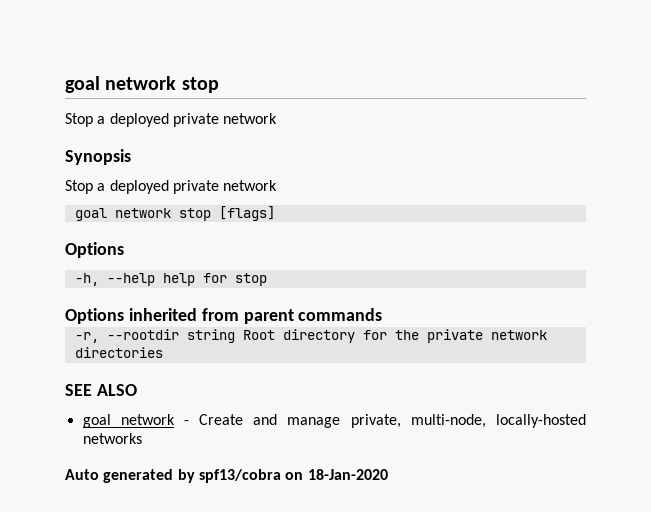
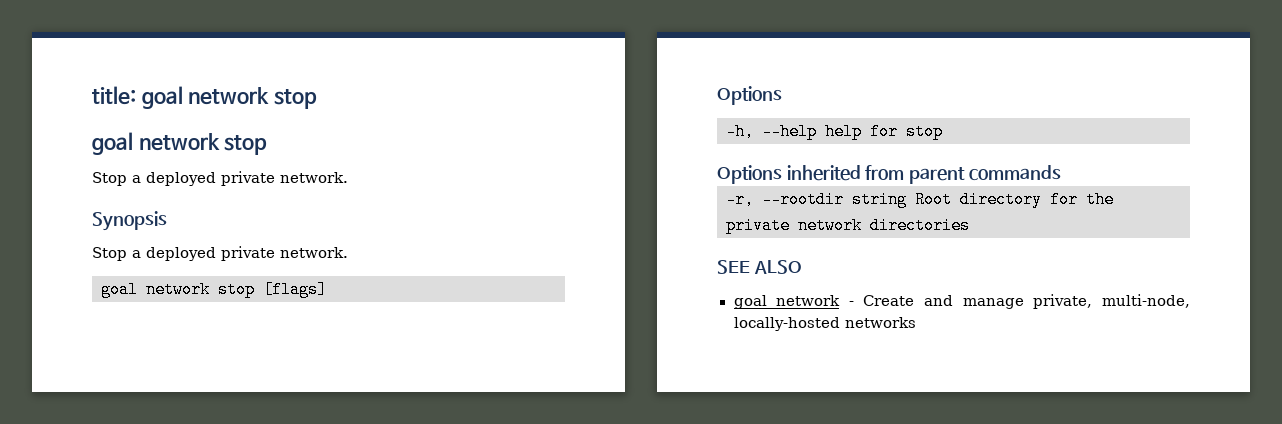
(65, 84) none -> [92,86,317,109] title: goal network stop //
[223,113,278,124] network -> [280,172,348,183] network.
[223,180,278,191] network -> [280,247,348,258] network.
[65,469,388,483] // Auto generated by spf13/cobra on 18-Jan-2020 -> (916, 322) none

